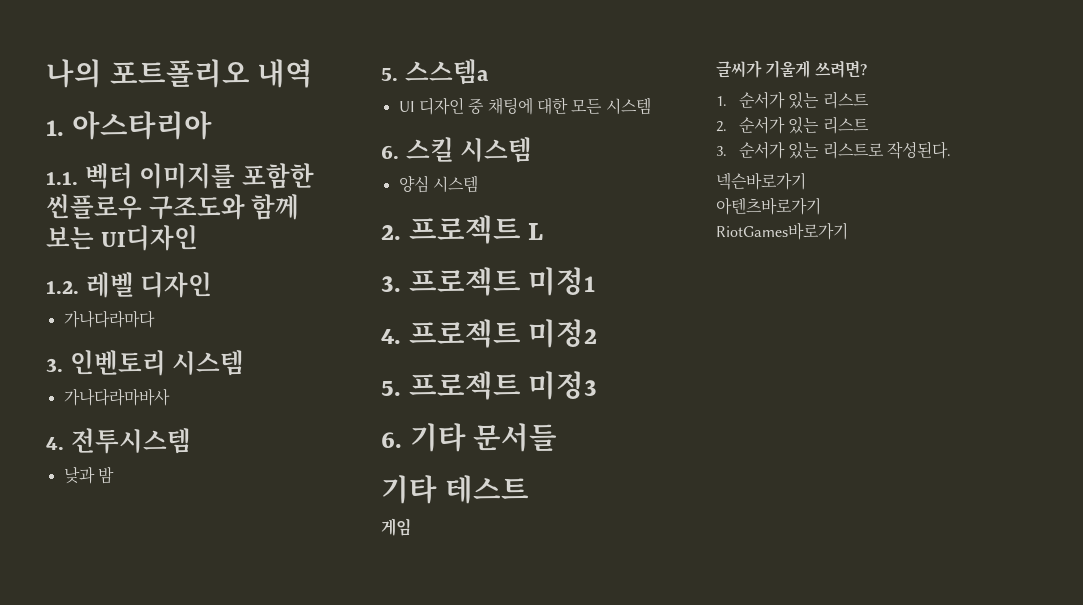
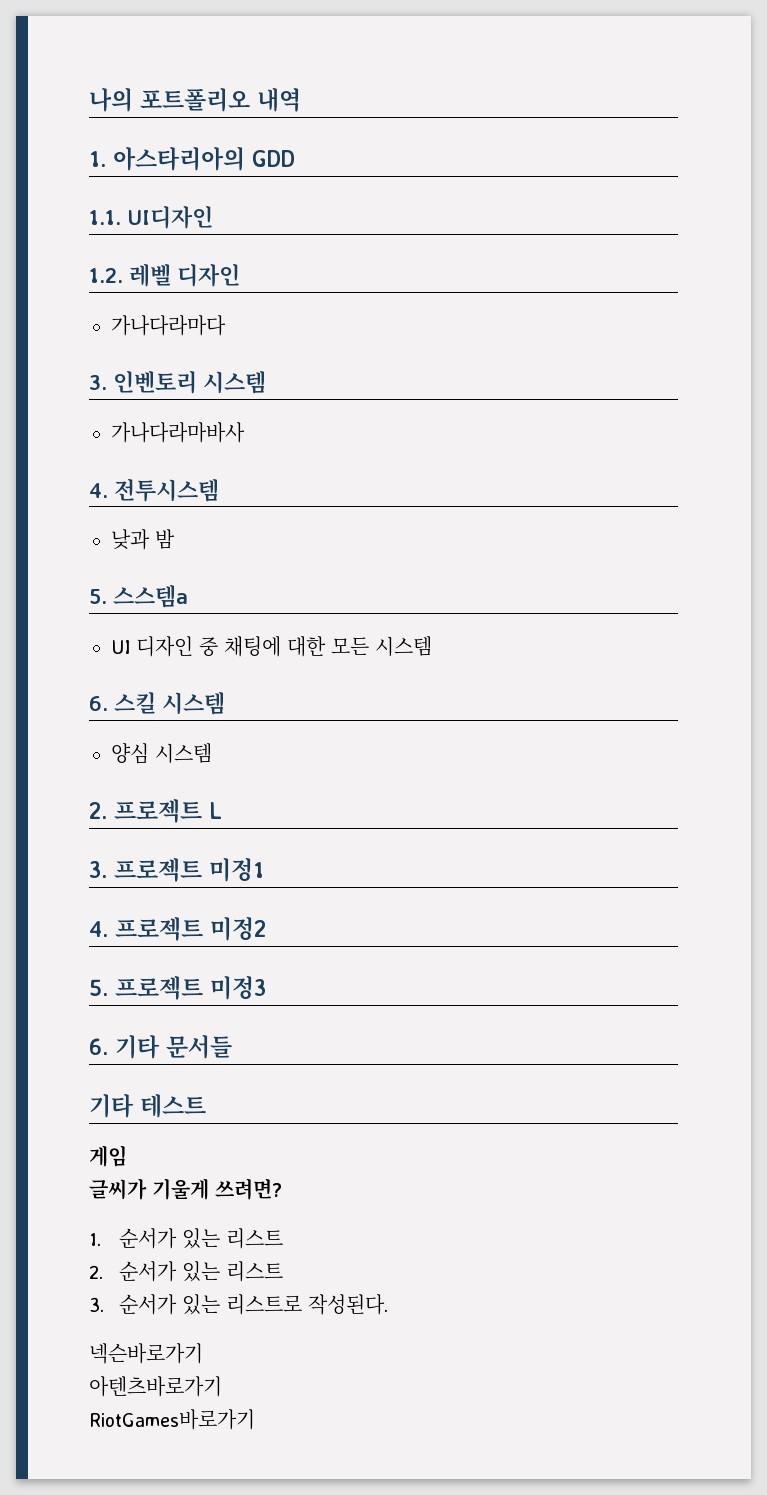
[71,111,212,140] 아스타리아 -> [113,147,295,171] 아스타리아의 GDD
[84,163,314,189] [46,194,300,220] [46,226,94,250] 벡터 이미지를 포함한 씬플로우 구조도와 함께 보는 -> (121, 217) none

